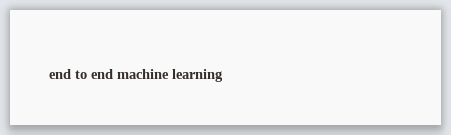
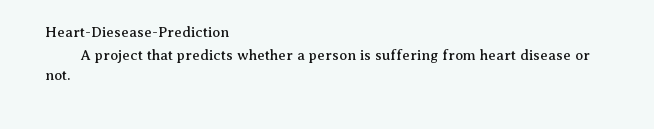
[49,69,223,82] end to end machine learning -> [45,26,229,37] [79,49,590,63] [45,71,70,80] Heart-Diesease-Prediction // A project that predicts whether a person is suffering from heart disease or not.

